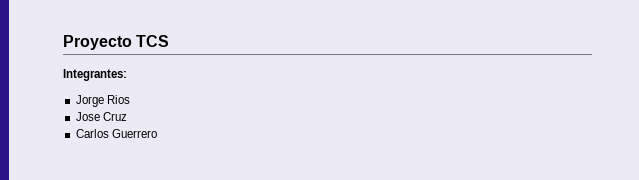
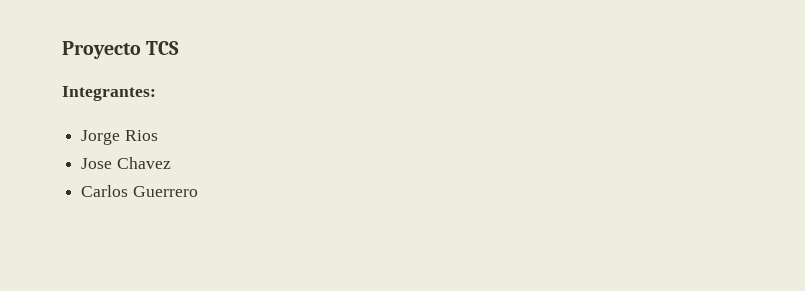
[102,112,127,121] Cruz -> [116,157,171,169] Chavez

